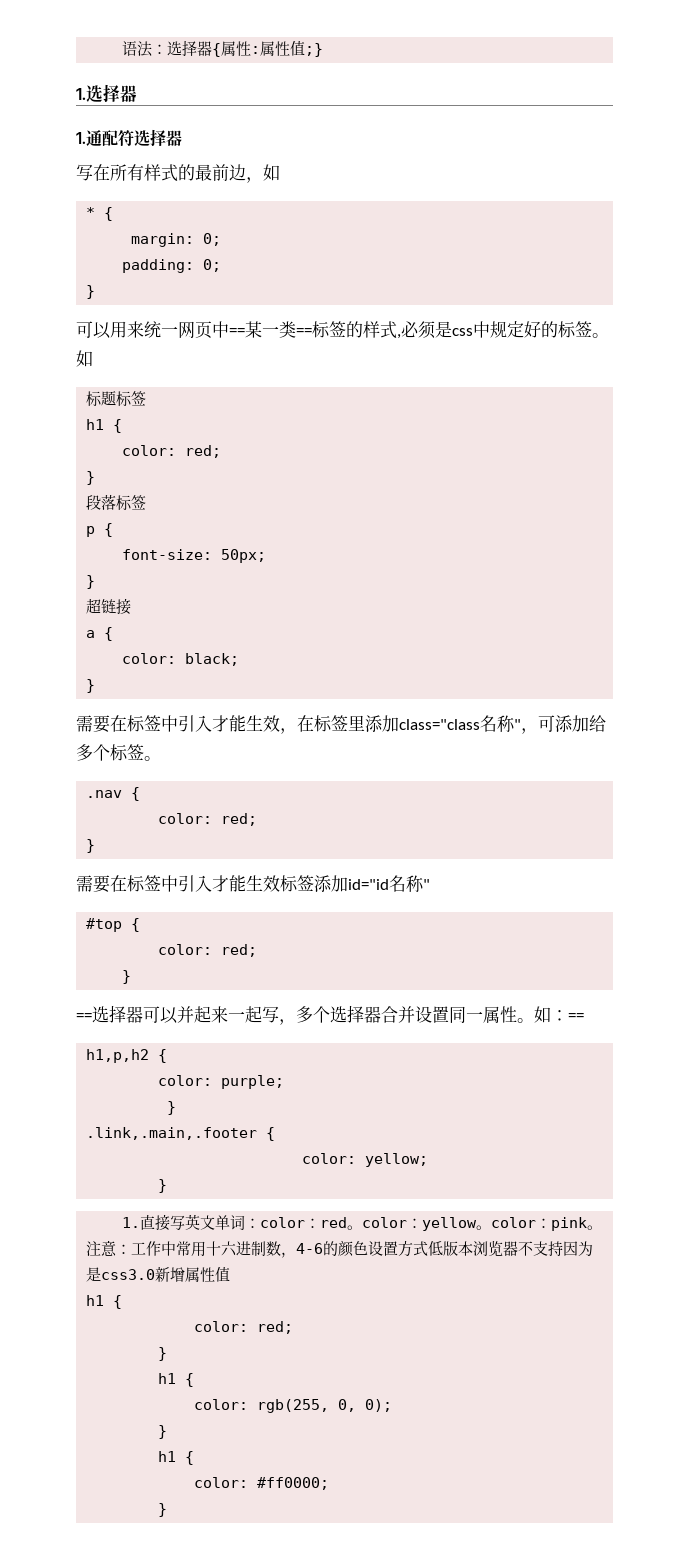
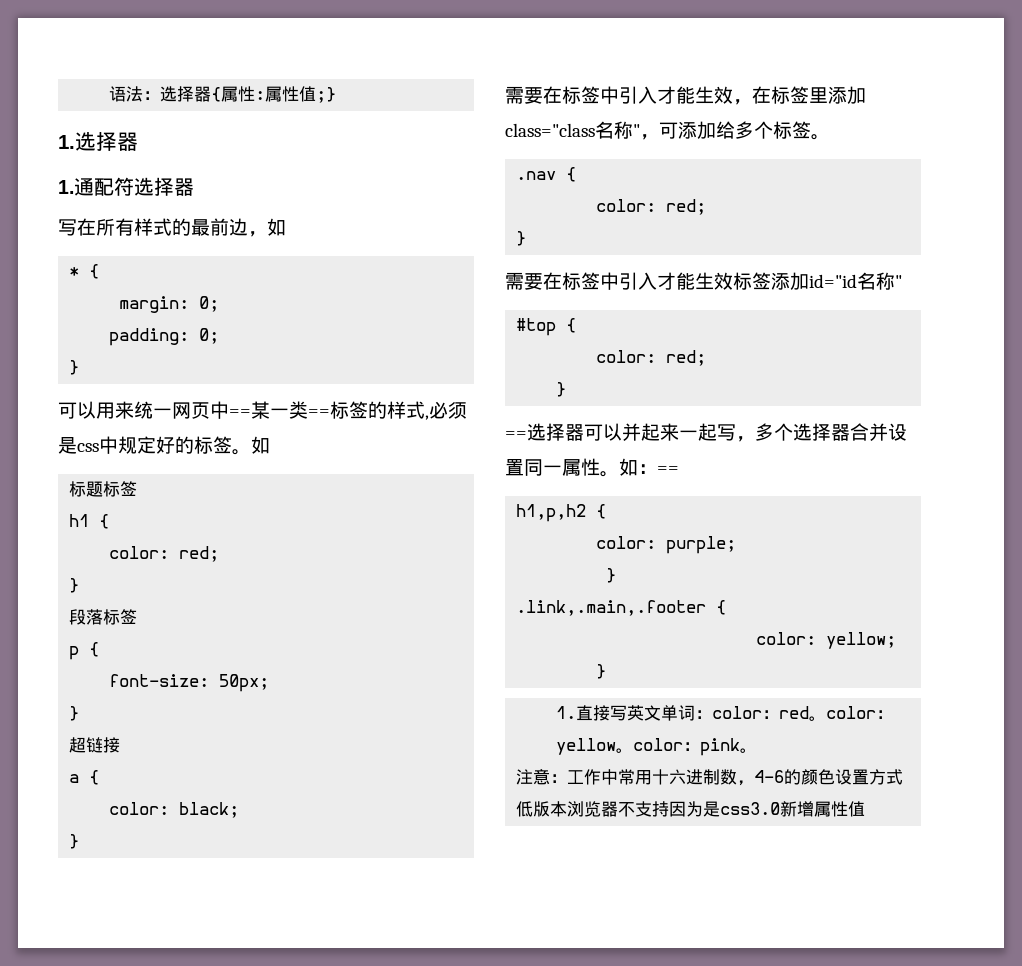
[86,1295,123,1309] [194,1321,294,1334] [158,1347,168,1361] [158,1373,195,1387] [194,1399,393,1413] [158,1425,168,1439] [158,1451,195,1465] [194,1477,330,1490] [158,1503,168,1517] // h1 { // color: red; // } // h1 { // color: rgb(255, 0, 0); // } // h1 { // color: #ff0000; // } -> (866, 809) none

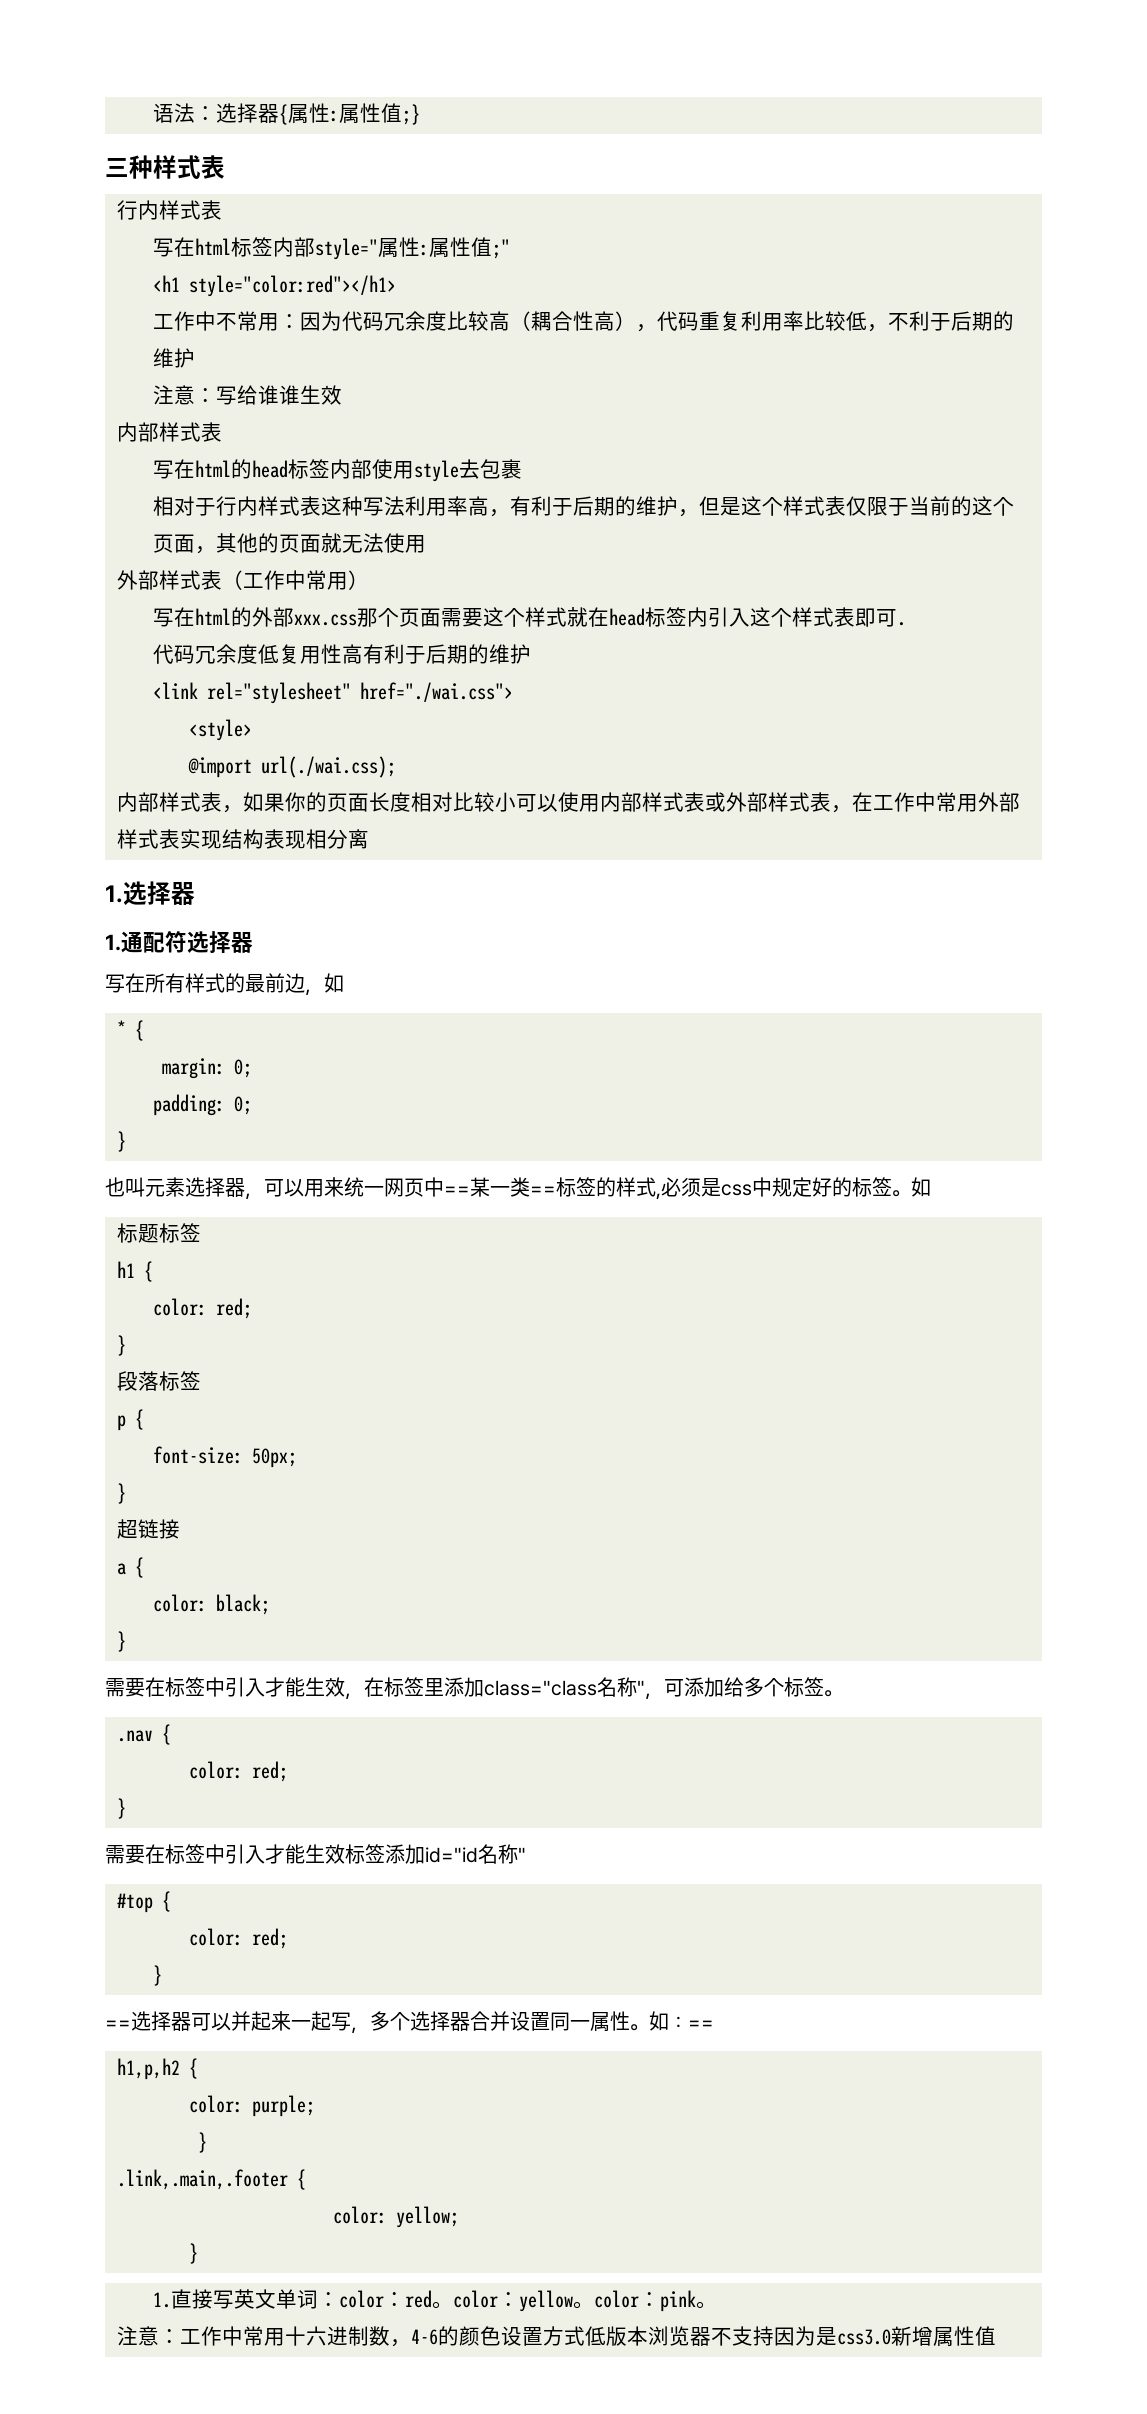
(337, 95) none -> [105,155,225,179] [117,200,222,220] [153,237,510,260] [153,275,396,297] [153,311,1014,332] [153,348,195,368] [153,385,342,405] [117,422,222,442] [153,459,522,482] [153,496,1014,517] [153,533,426,554] [117,570,369,590] [153,607,906,627] [153,644,531,664] [153,682,513,704] [189,719,252,741] [188,756,396,778] [117,792,1020,813] [117,829,369,849] // 三种样式表 // 行内样式表 // 写在html标签内部style="属性:属性值;" // <h1 style="color:red"></h1> // 工作中不常用：因为代码冗余度比较高（耦合性高），代码重复利用率比较低，不利于后期的维护 // 注意：写给谁谁生效 // 内部样式表 // 写在html的head标签内部使用style去包裹 // 相对于行内样式表这种写法利用率高，有利于后期的维护，但是这个样式表仅限于当前的这个页面，其他的页面就无法使用 // 外部样式表（工作中常用） // 写在html的外部xxx.css那个页面需要这个样式就在head标签内引入这个样式表即可. // 代码冗余度低复用性高有利于后期的维护 // <link rel="stylesheet" href="./wai.css"> // <style> // @import url(./wai.css); // 内部样式表，如果你的页面长度相对比较小可以使用内部样式表或外部样式表，在工作中常用外部样式表实现结构表现相分离
(80, 367) none -> [105,1177,264,1200] 也叫元素选择器，

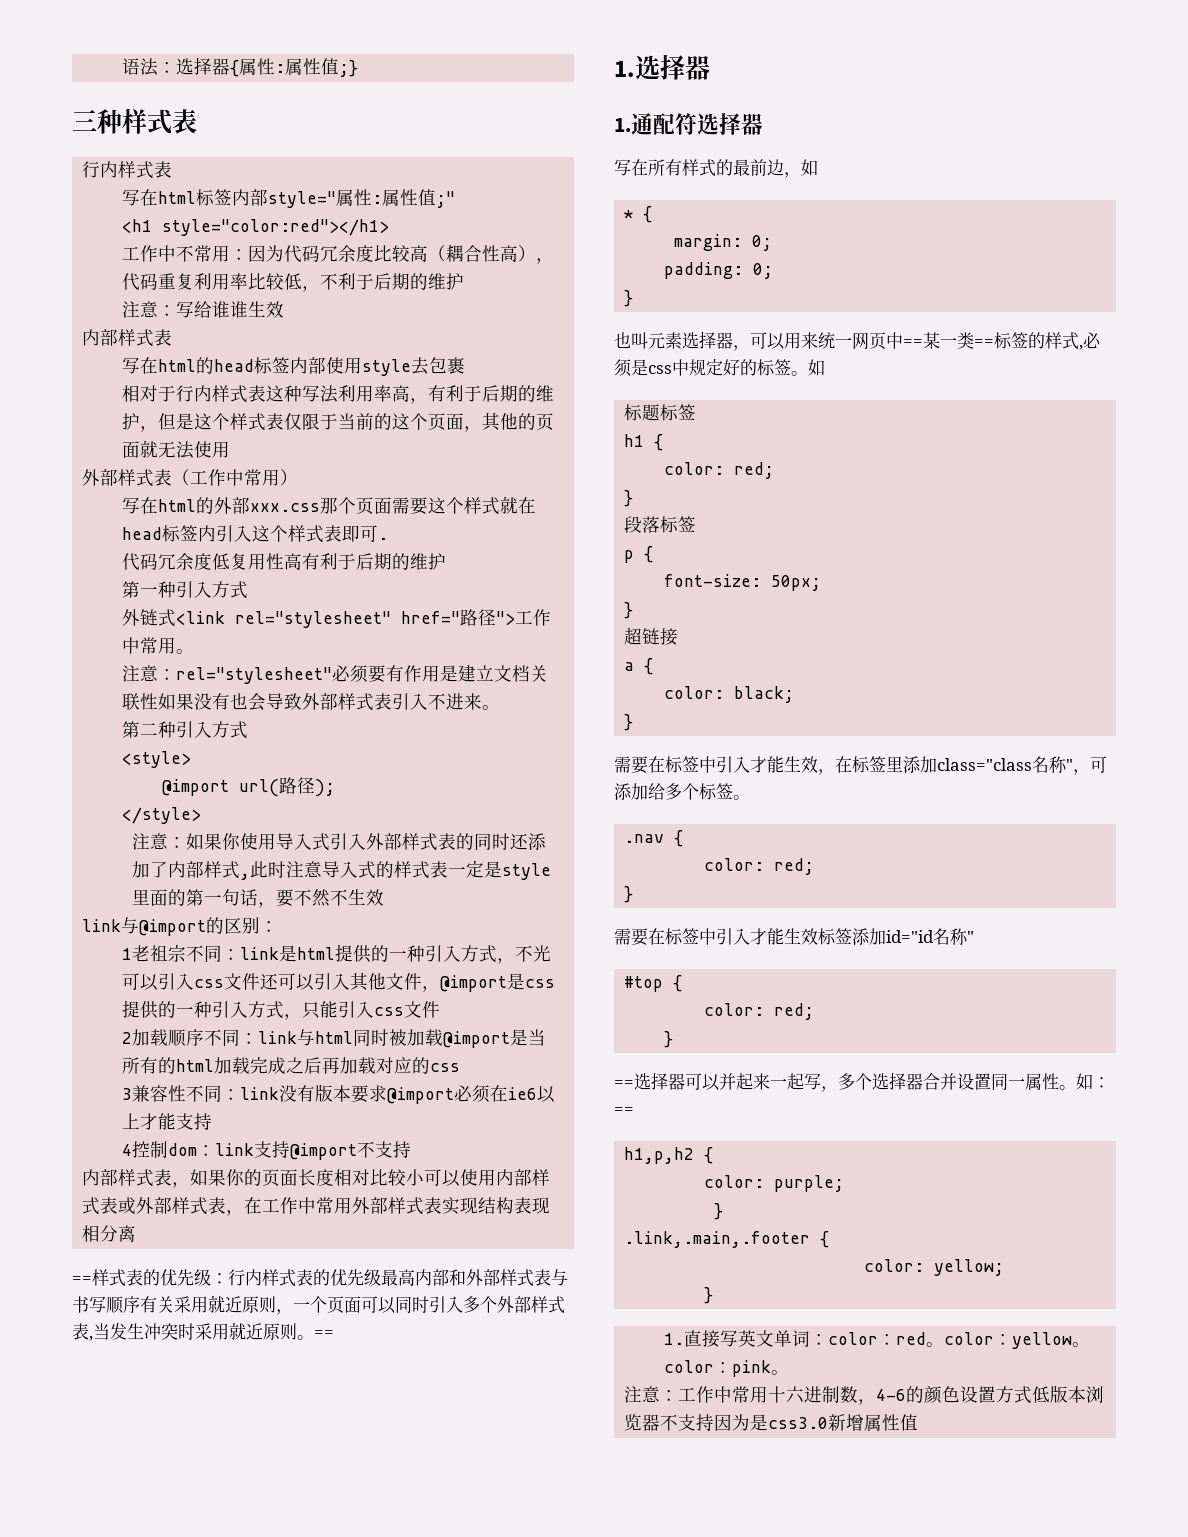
[153,682,513,704] [189,719,252,741] [188,756,396,778] <link rel="stylesheet" href="./wai.css"> // <style> // @import url(./wai.css); -> [122,581,249,599] [122,609,552,628] [122,637,195,654] [122,665,549,684] [122,693,501,711] [122,721,249,739] [122,751,192,768] [162,777,336,797] [122,807,202,824] [132,833,547,851] [132,860,552,880] [132,889,385,908] [82,917,279,936] [122,944,552,964] [122,972,556,992] [122,1000,441,1020] [122,1029,547,1048] [122,1056,461,1074] [122,1084,556,1104] [122,1113,213,1130] [122,1141,412,1160] 第一种引入方式 // 外链式<link rel="stylesheet" href="路径">工作中常用。 // 注意：rel="stylesheet"必须要有作用是建立文档关联性如果没有也会导致外部样式表引入不进来。 // 第二种引入方式 // <style> // @import url(路径); // </style> // 注意：如果你使用导入式引入外部样式表的同时还添加了内部样式,此时注意导入式的样式表一定是style里面的第一句话，要不然不生效 // link与@import的区别： // 1老祖宗不同：link是html提供的一种引入方式，不光可以引入css文件还可以引入其他文件，@import是css提供的一种引入方式，只能引入css文件 // 2加载顺序不同：link与html同时被加载@import是当所有的html加载完成之后再加载对应的css // 3兼容性不同：link没有版本要求@import必须在ie6以上才能支持 // 4控制dom：link支持@import不支持
(369, 839) none -> [72,1269,568,1287] [72,1295,565,1315] [72,1322,334,1341] // ==样式表的优先级：行内样式表的优先级最高内部和外部样式表与书写顺序有关采用就近原则，一个页面可以同时引入多个外部样式表,当发生冲突时采用就近原则。==

